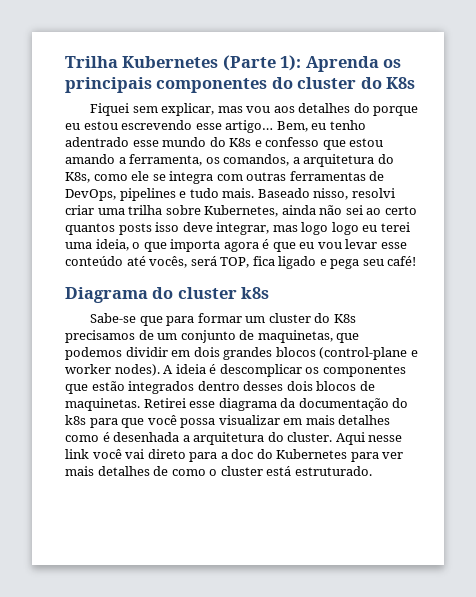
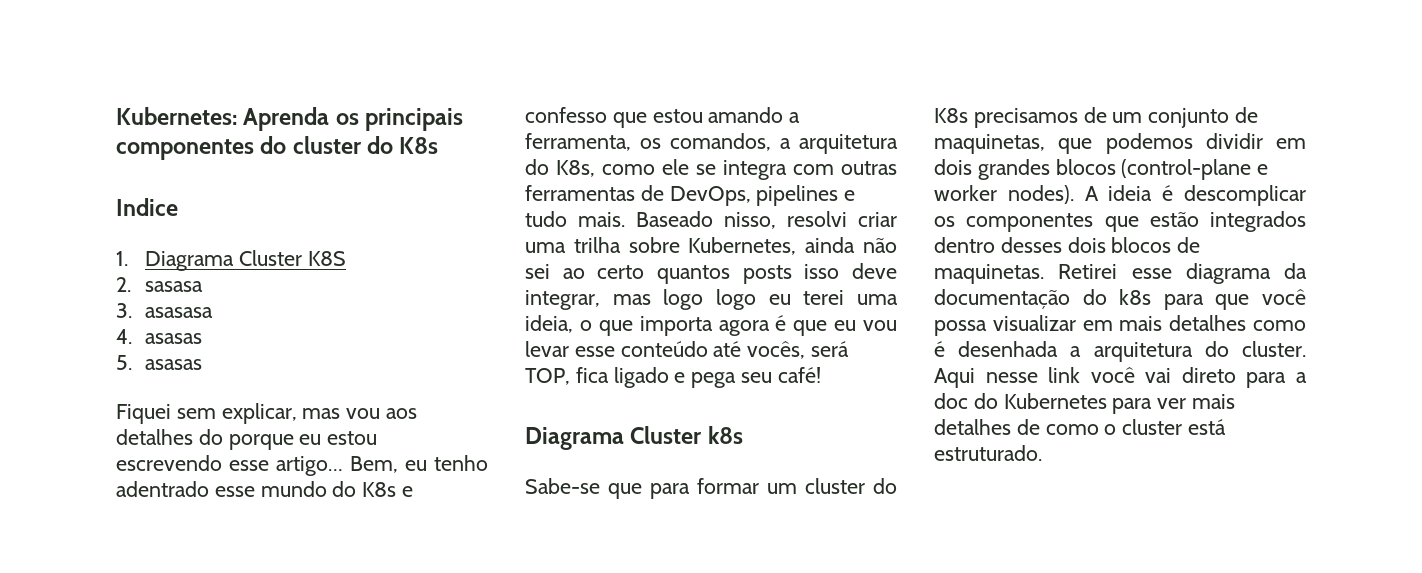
[65,55,302,71] Trilha Kubernetes (Parte 1): -> [116,107,237,125] Kubernetes:
(416, 83) none -> [116,198,178,216] [116,250,346,271] [116,277,204,292] [116,303,214,318] [116,329,203,344] [116,355,203,370] // Indice // 1. Diagrama Cluster K8S // 2. sasasa // 3. asasasa // 4. asasas // 5. asasas
[152,287,237,299] do cluster -> [630,426,703,444] Cluster

